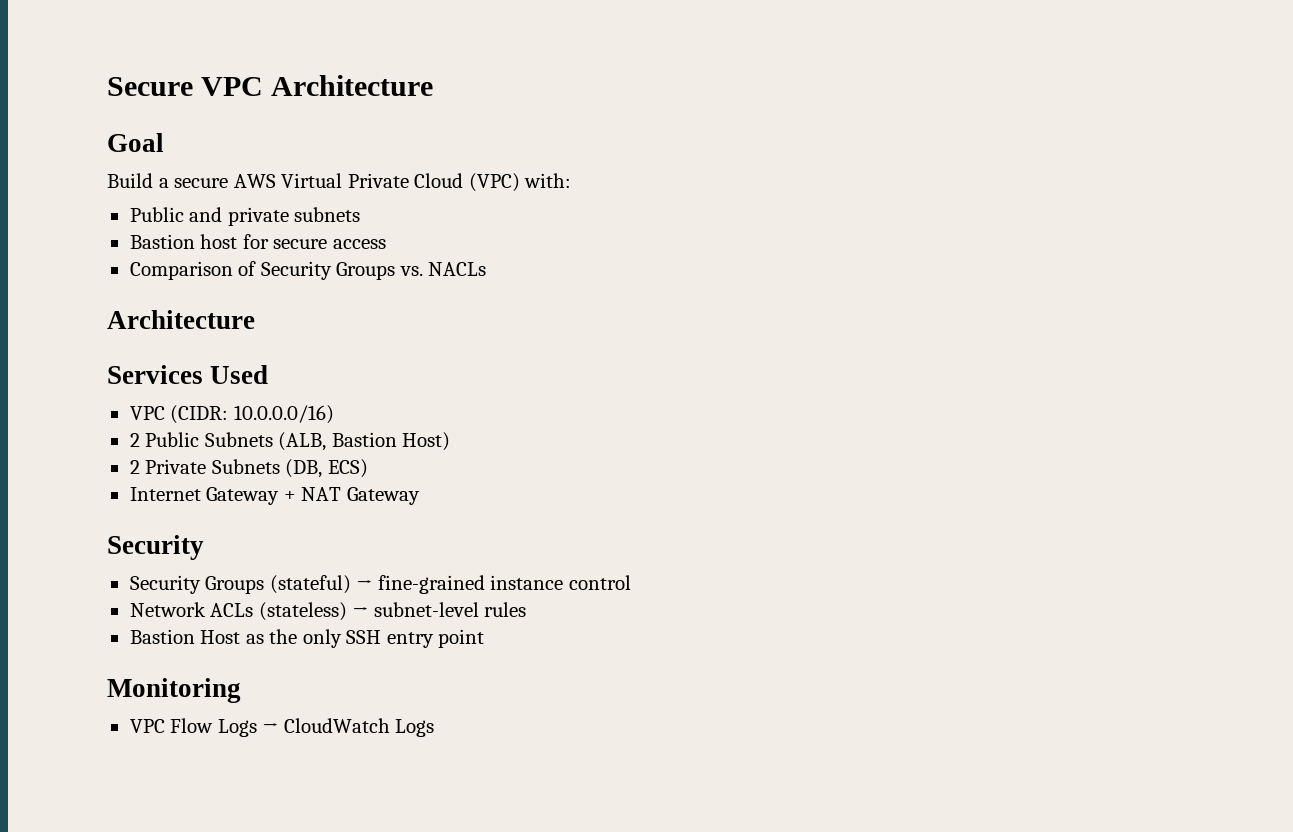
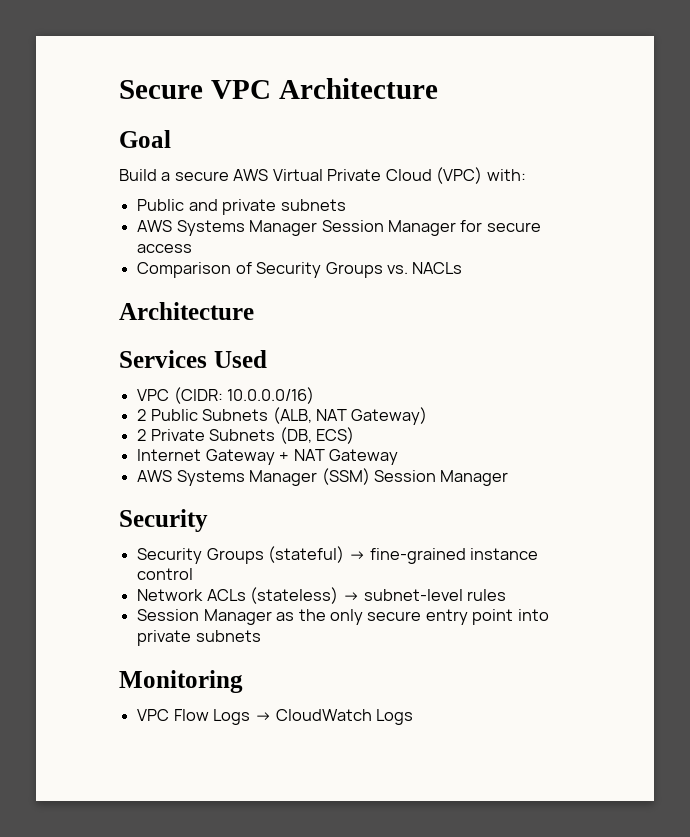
[129,234,238,249] Bastion host -> [137,220,456,236] AWS Systems Manager Session Manager
[331,432,451,451] Bastion Host) -> [315,407,428,425] NAT Gateway)
(420, 496) none -> [137,468,509,486] // AWS Systems Manager (SSM) Session Manager
[129,629,241,644] Bastion Host -> [137,609,272,625] Session Manager
[346,630,382,644] SSH -> [367,611,422,621] secure
(485, 638) none -> [517,609,549,621] [137,630,261,646] into private subnets

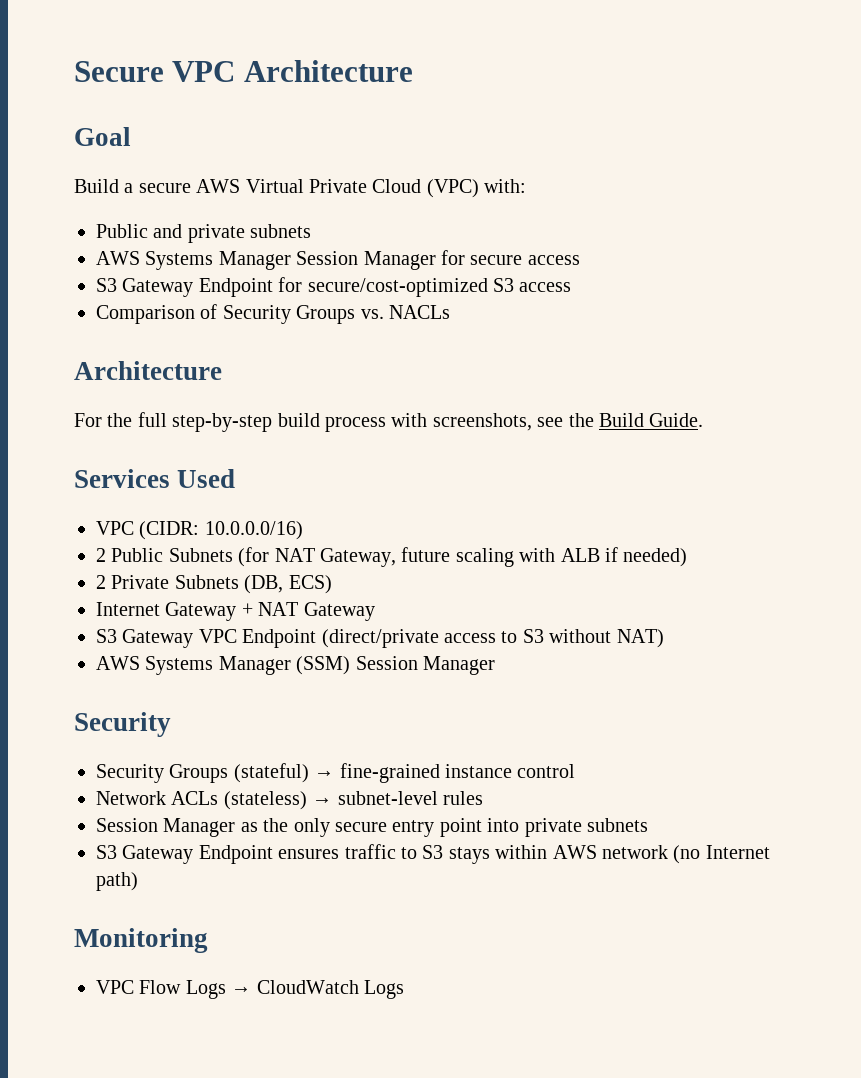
(193, 248) none -> [96,277,572,297] // S3 Gateway Endpoint for secure/cost-optimized S3 access
(254, 311) none -> [74,412,704,432] // For the full step-by-step build process with screenshots, see the Build Guide.
[272,407,428,425] (ALB, NAT Gateway) -> [238,547,688,567] (for NAT Gateway, future scaling with ALB if needed)
(398, 457) none -> [96,629,664,648] // S3 Gateway VPC Endpoint (direct/private access to S3 without NAT)
(261, 636) none -> [96,844,770,864] [96,872,138,891] // S3 Gateway Endpoint ensures traffic to S3 stays within AWS network (no Internet path)

